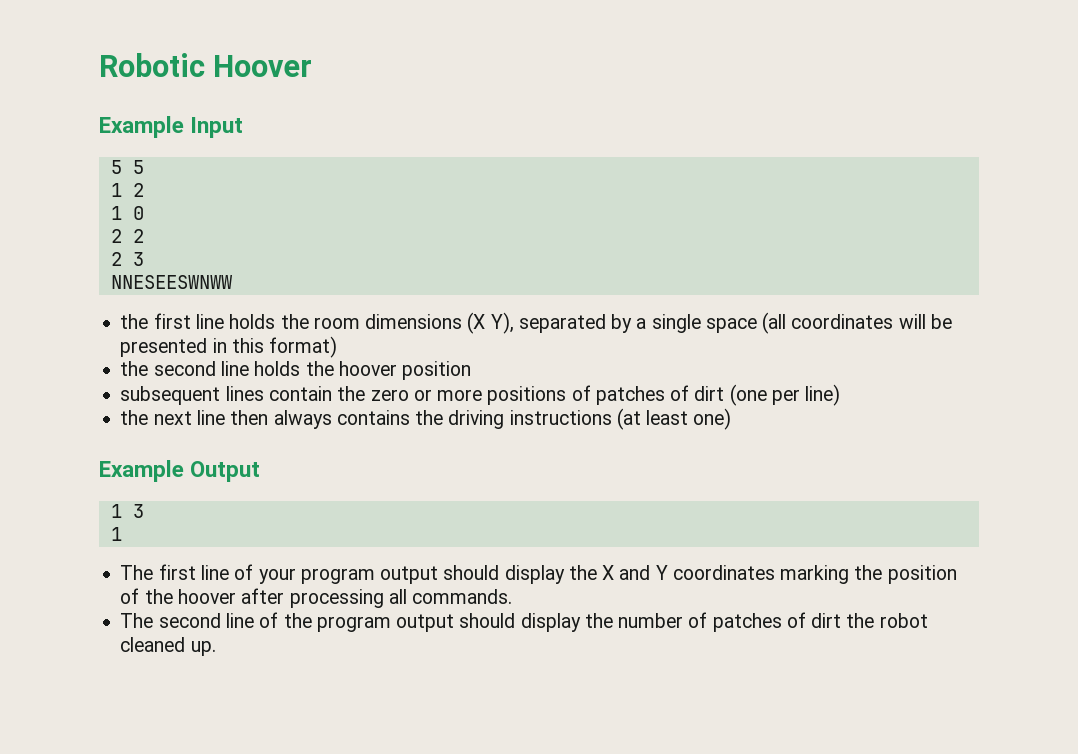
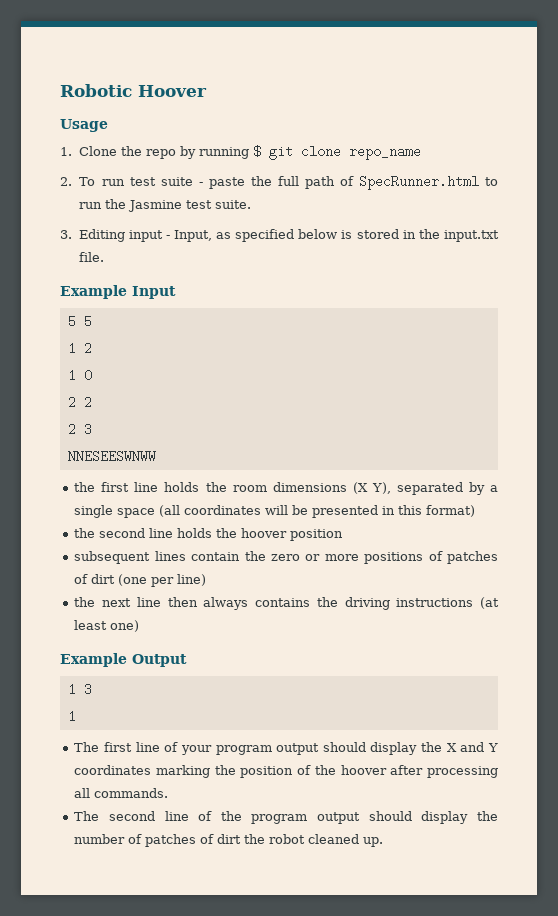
(313, 66) none -> [60,119,108,132] [60,145,421,160] [60,175,498,190] [78,199,251,212] [60,229,499,242] [78,252,104,262] // Usage // 1. Clone the repo by running $ git clone repo_name // 2. To run test suite - paste the full path of SpecRunner.html to run the Jasmine test suite. // 3. Editing input - Input, as specified below is stored in the input.txt file.

